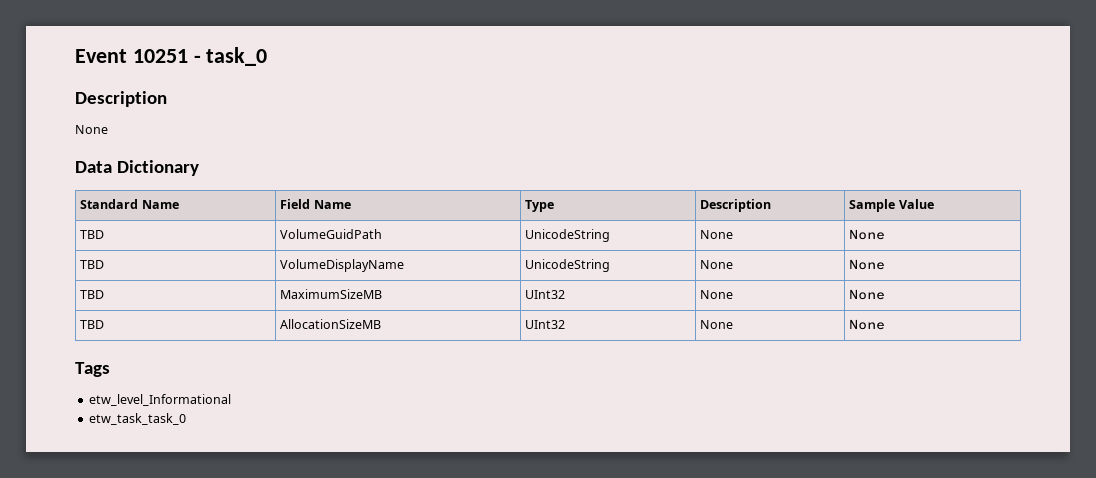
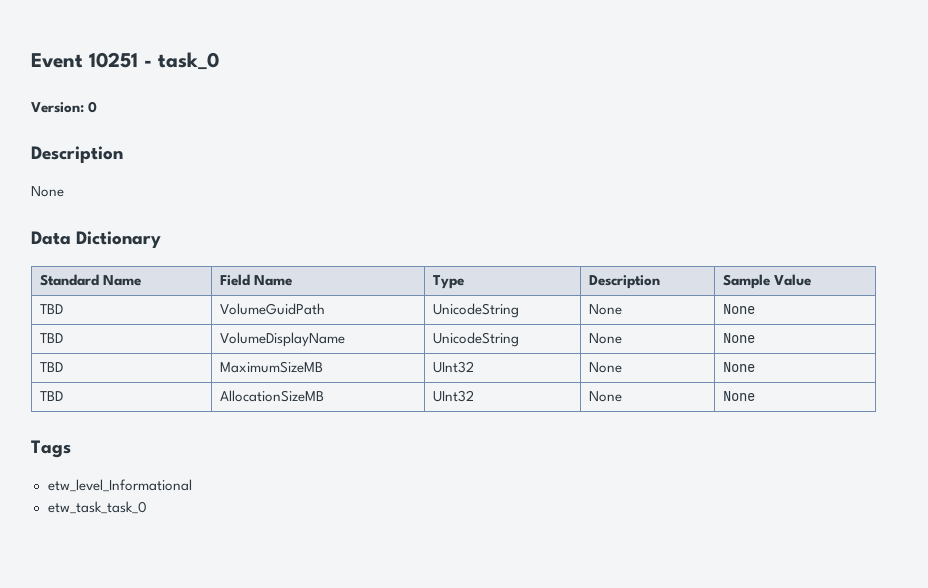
(268, 56) none -> [31,101,98,113] // Version: 0

